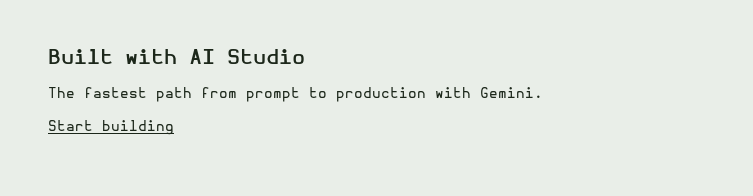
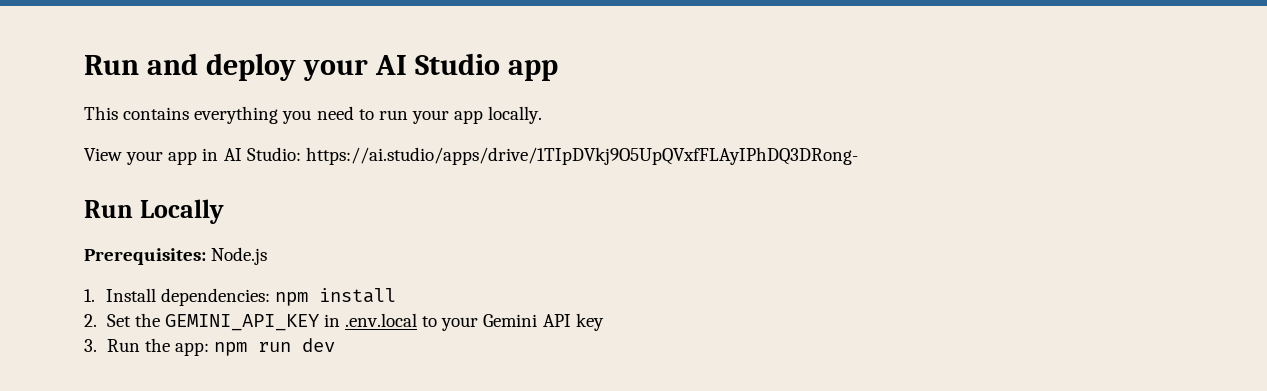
[48,49,305,64] [48,87,543,102] [48,120,174,135] Built with AI Studio // The fastest path from prompt to production with Gemini. // Start building -> [84,53,558,81] [84,106,543,124] [84,147,858,165] [84,199,224,224] [84,247,268,265] [84,288,397,306] [84,313,604,331] [84,338,335,356] Run and deploy your AI Studio app // This contains everything you need to run your app locally. // View your app in AI Studio: https://ai.studio/apps/drive/1TIpDVkj9O5UpQVxfFLAyIPhDQ3DRong- // Run Locally // Prerequisites: Node.js // 1. Install dependencies: npm install // 2. Set the GEMINI_API_KEY in .env.local to your Gemini API key // 3. Run the app: npm run dev

